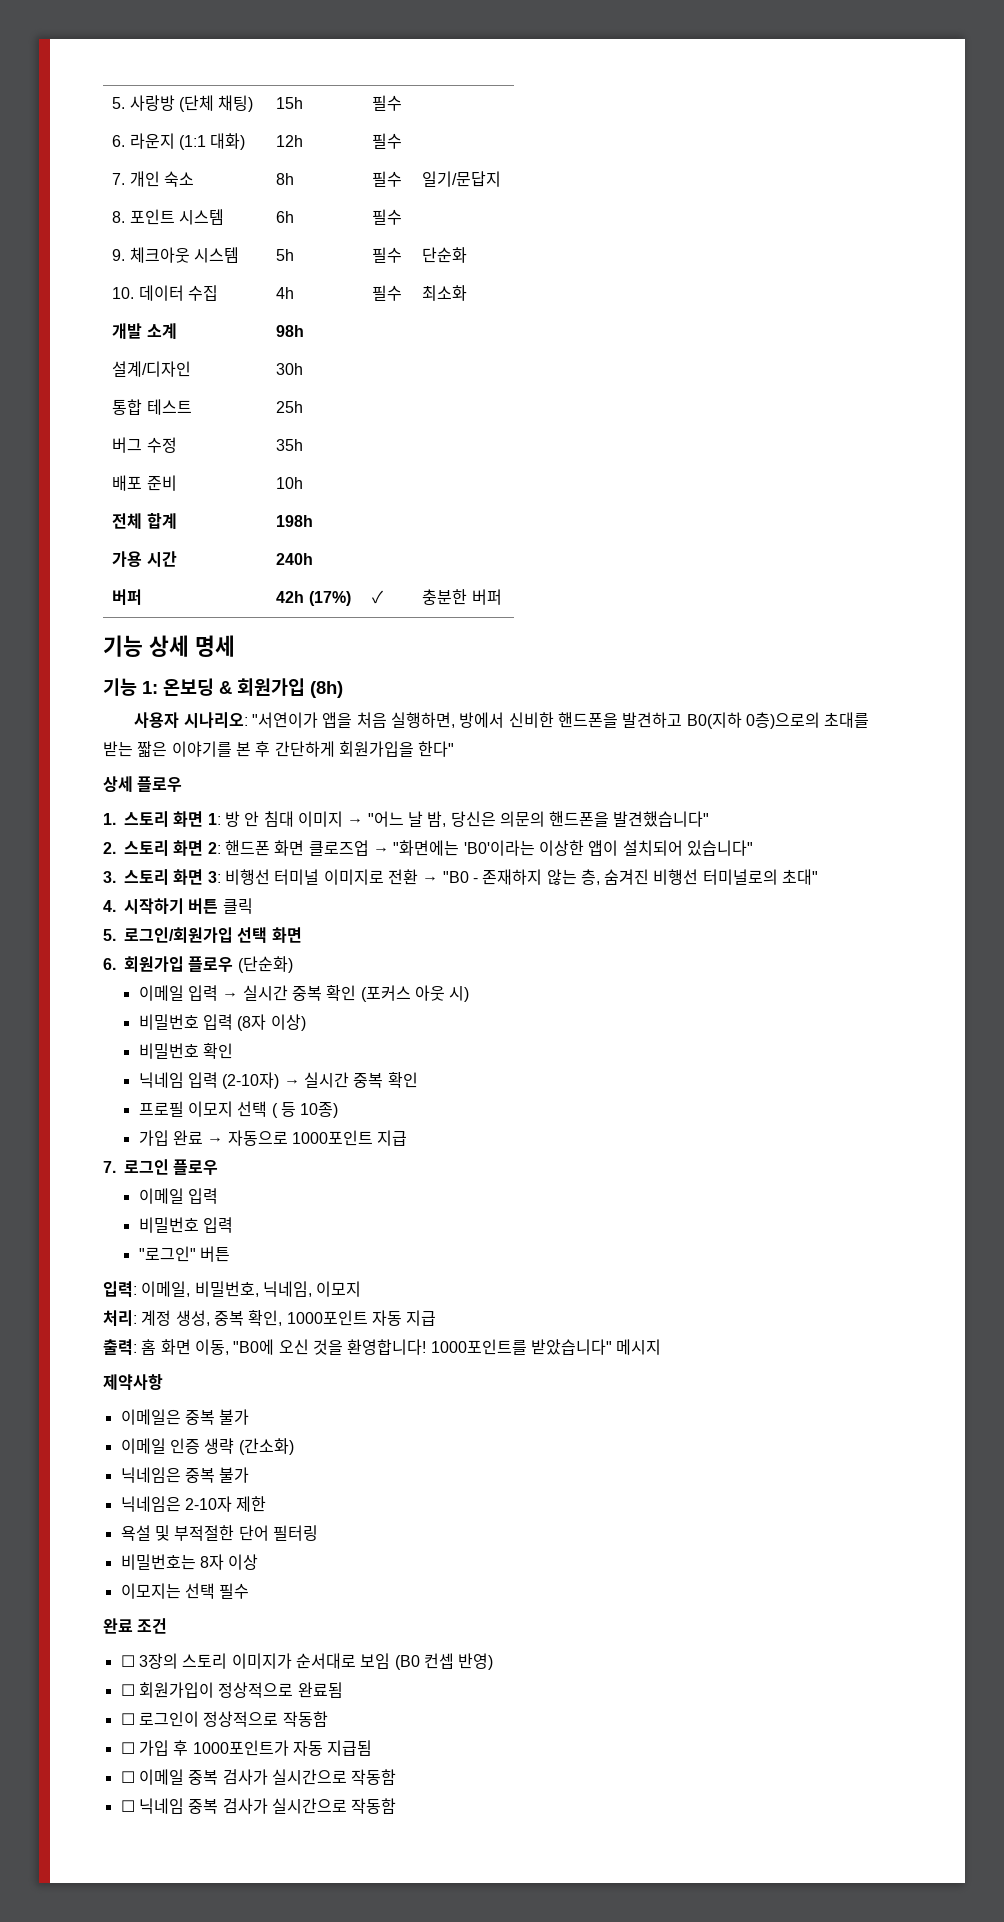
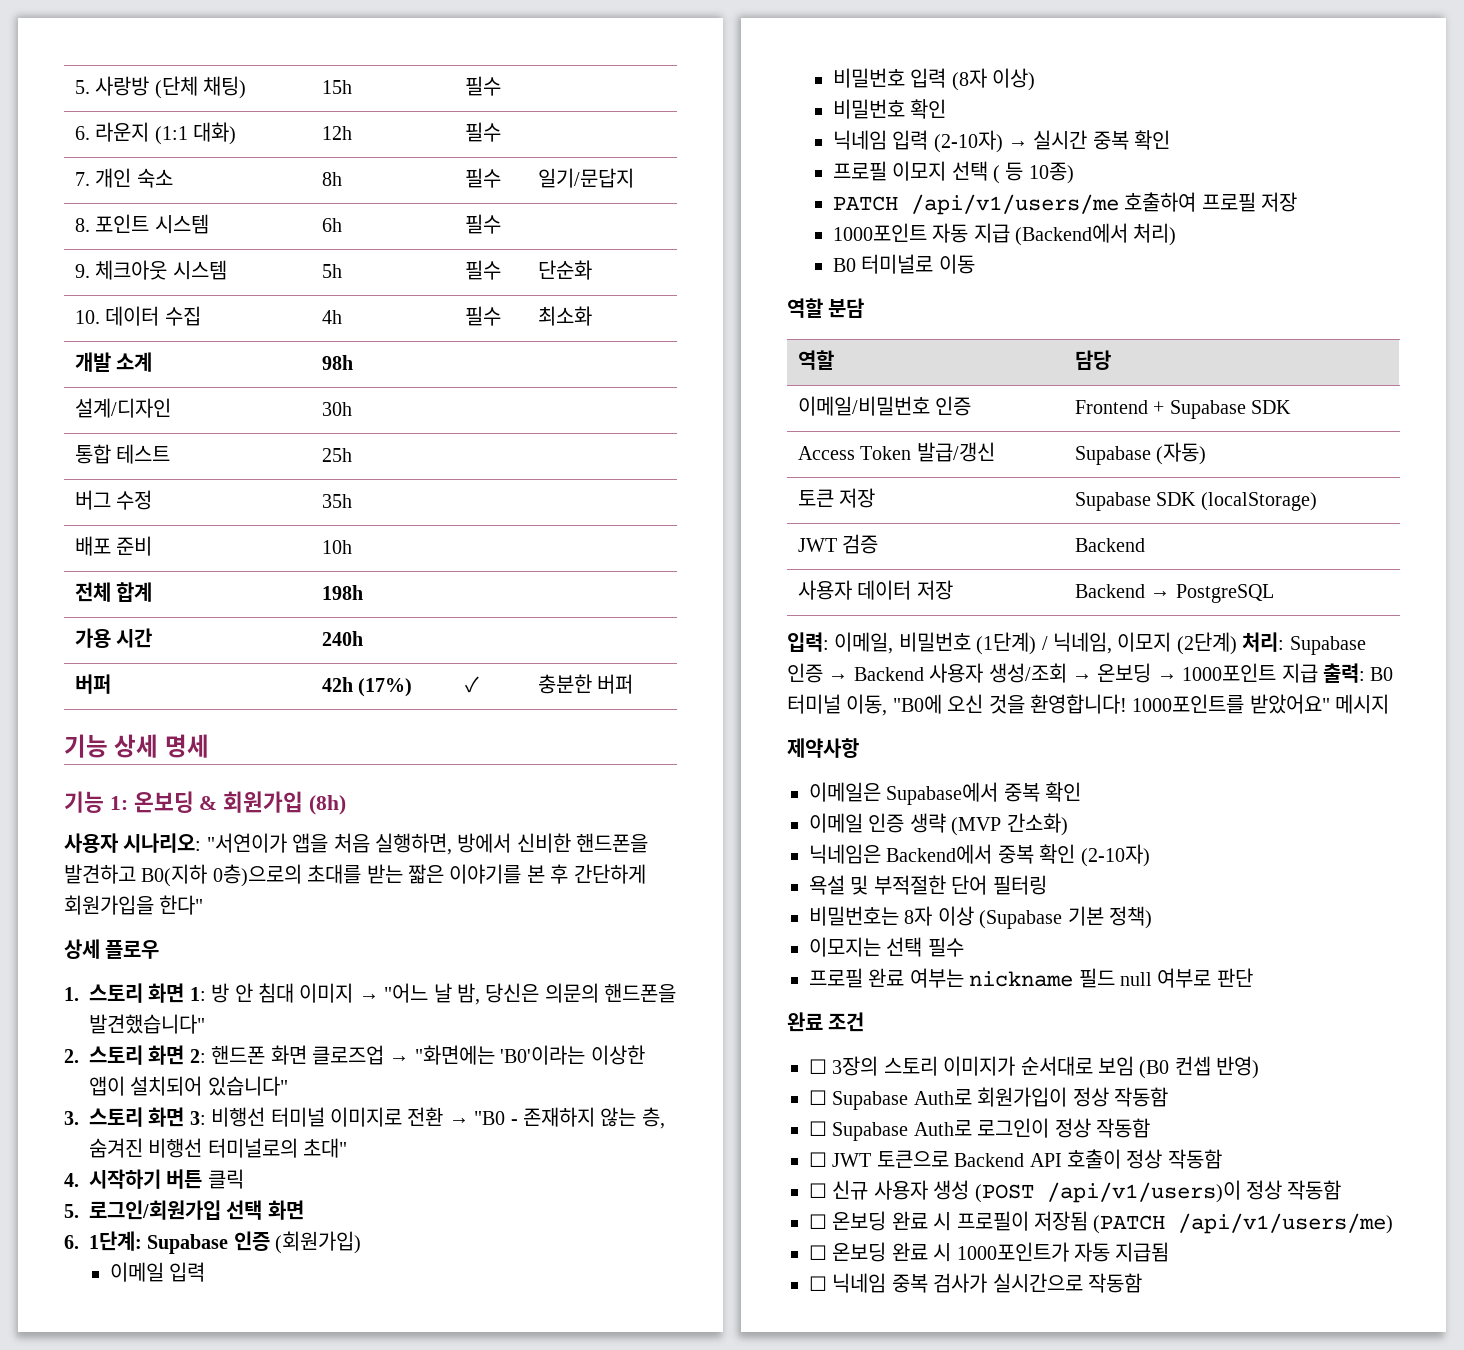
[124,956,293,973] [138,985,470,1002] 회원가입 플로우 (단순화) // 이메일 입력 → 실시간 중복 확인 (포커스 아웃 시) -> [89,1231,362,1254] [109,1262,206,1282] 1단계: Supabase 인증 (회원가입) // 이메일 입력
[138,1130,408,1146] [103,1159,219,1175] [138,1188,218,1204] [138,1217,233,1233] [138,1246,230,1262] 가입 완료 → 자동으로 1000포인트 지급 // 7. 로그인 플로우 // 이메일 입력 // 비밀번호 입력 // "로그인" 버튼 -> [832,192,1297,215] [832,223,1177,246] [832,254,975,274] [787,298,865,318] [797,350,834,370] [1074,350,1111,370] [797,396,972,416] [1074,400,1291,419] [797,442,995,462] [1074,442,1207,465] [797,488,876,508] [1074,492,1317,511] [797,534,879,554] [1074,538,1145,552] [797,580,953,600] [1074,584,1274,603] PATCH /api/v1/users/me 호출하여 프로필 저장 // 1000포인트 자동 지급 (Backend에서 처리) // B0 터미널로 이동 // 역할 분담 // 역할 | 담당 // 이메일/비밀번호 인증 | Frontend + Supabase SDK // Access Token 발급/갱신 | Supabase (자동) // 토큰 저장 | Supabase SDK (localStorage) // JWT 검증 | Backend // 사용자 데이터 저장 | Backend → PostgreSQL
[194,1281,259,1297] 비밀번호, -> [898,632,1048,655] 비밀번호 (1단계) /
[103,1310,437,1326] [103,1339,191,1356] // 처리: 계정 생성, 중복 확인, 1000포인트 자동 지급 // 출력: 홈 화면 -> [1176,632,1366,655] [787,663,1394,683] [787,694,841,714] (2단계) 처리: Supabase 인증 → Backend 사용자 생성/조회 → 온보딩 → 1000포인트 지급 출력: B0 터미널
[530,1339,612,1355] 받았습니다" -> [1249,694,1330,714] 받았어요"
[184,1409,250,1425] 중복 불가 -> [886,782,1082,805] Supabase에서 중복 확인
[238,1438,294,1455] [120,1467,250,1483] [120,1496,267,1512] (간소화) // 닉네임은 중복 불가 // 닉네임은 2-10자 제한 -> [951,813,1068,836] [809,844,1150,867] (MVP 간소화) // 닉네임은 Backend에서 중복 확인 (2-10자)
(259, 1562) none -> [979,906,1152,929] (Supabase 기본 정책)
(250, 1591) none -> [809,968,1253,988] // 프로필 완료 여부는 nickname 필드 null 여부로 판단
[138,1682,343,1698] [120,1711,328,1727] [120,1740,373,1756] [120,1769,397,1785] 회원가입이 정상적으로 완료됨 // ☐ 로그인이 정상적으로 작동함 // ☐ 가입 후 1000포인트가 자동 지급됨 // ☐ 이메일 중복 검사가 실시간으로 작동함 -> [832,1087,1168,1110] [809,1118,1150,1141] [809,1149,1222,1169] [809,1180,1342,1203] [809,1211,1394,1234] [809,1242,1170,1262] Supabase Auth로 회원가입이 정상 작동함 // ☐ Supabase Auth로 로그인이 정상 작동함 // ☐ JWT 토큰으로 Backend API 호출이 정상 작동함 // ☐ 신규 사용자 생성 (POST /api/v1/users)이 정상 작동함 // ☐ 온보딩 완료 시 프로필이 저장됨 (PATCH /api/v1/users/me) // ☐ 온보딩 완료 시 1000포인트가 자동 지급됨

